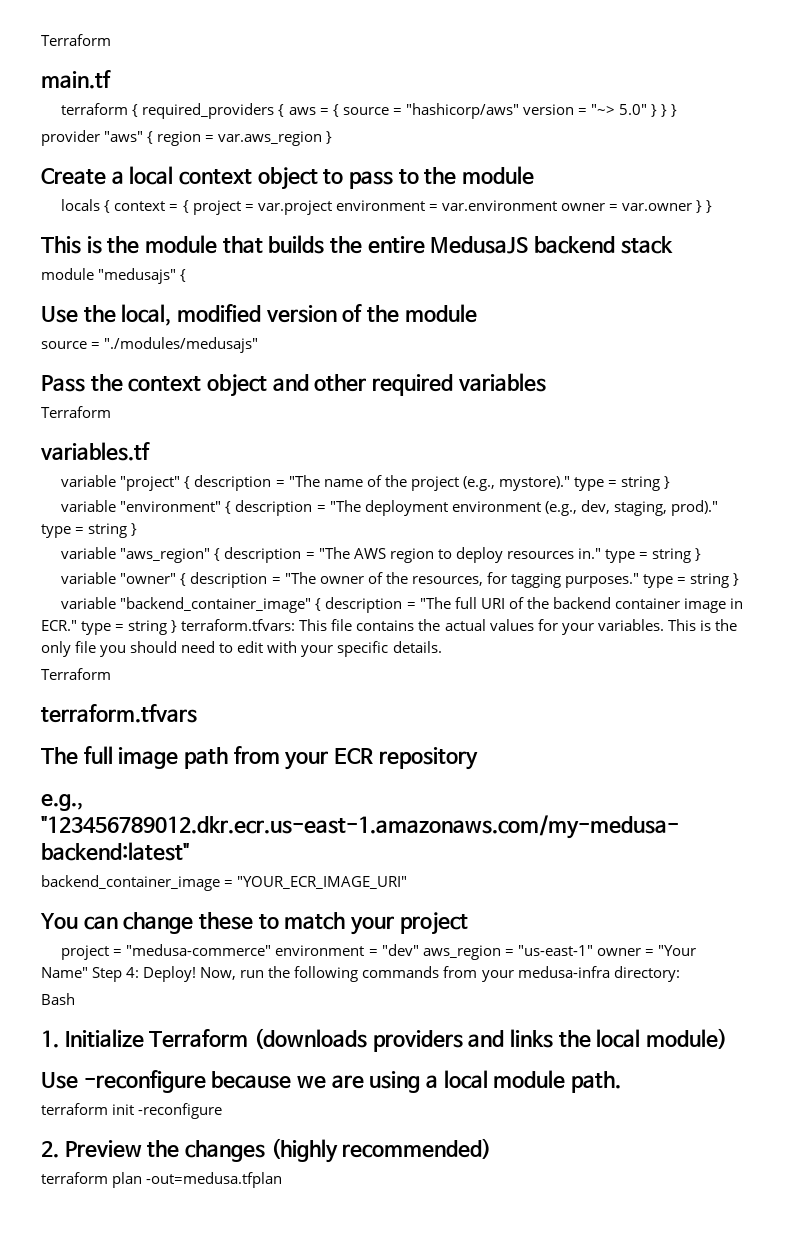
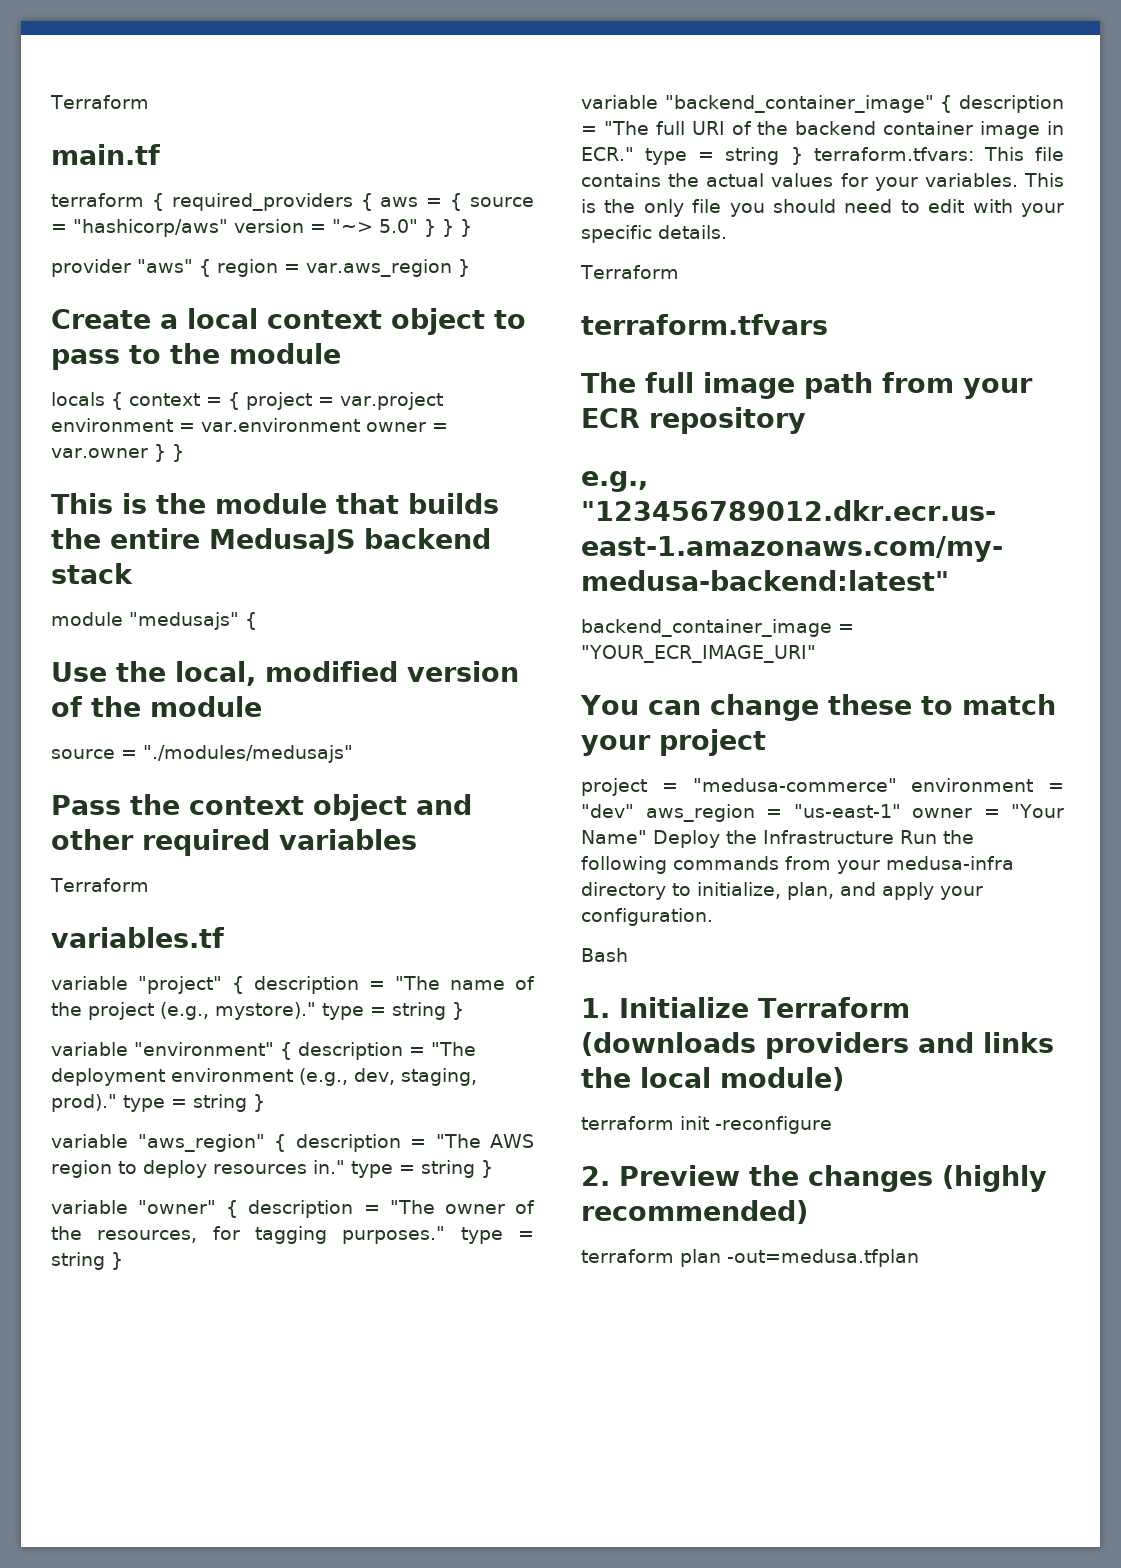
[92,966,265,982] Step 4: Deploy! Now, run -> [653,830,937,848] Deploy the Infrastructure Run
[613,966,680,982] directory: -> [581,882,983,900] [581,908,713,926] directory to initialize, plan, and apply your configuration.
[41,1070,621,1093] // Use -reconfigure because we are using a local module path. -> (844, 1079) none

